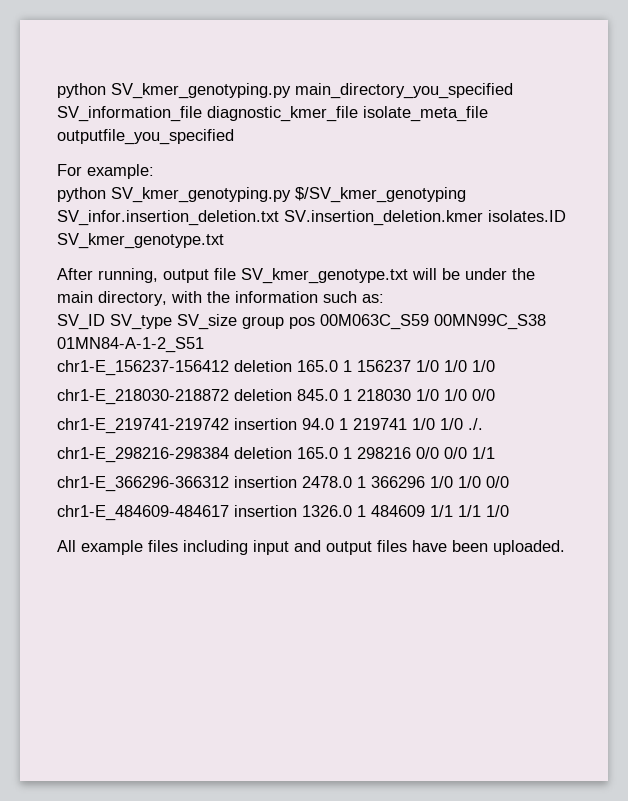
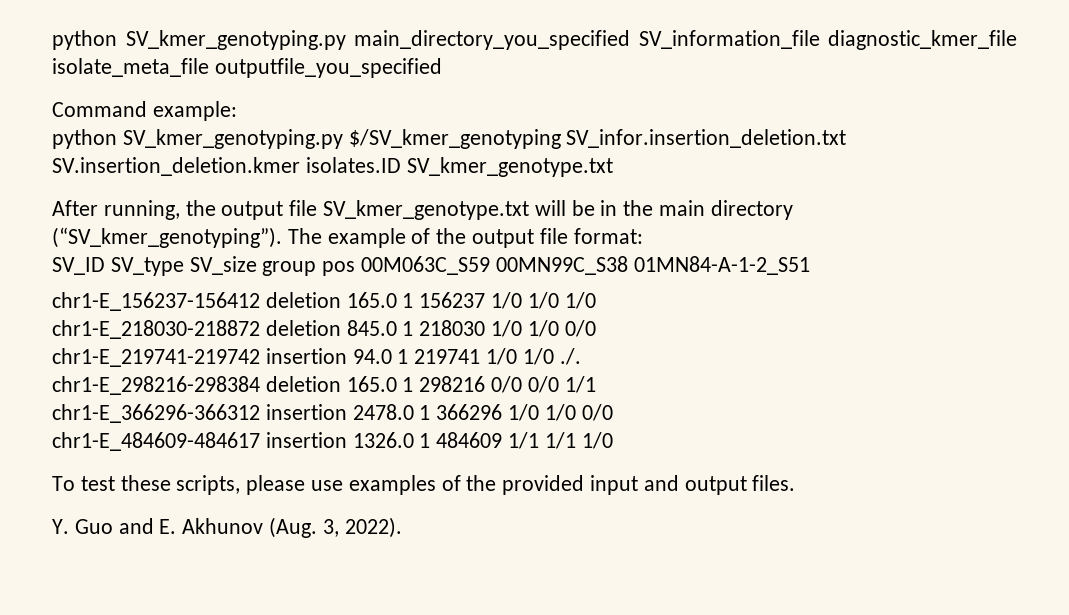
[57,164,82,176] For -> [52,101,147,117] Command
(158, 275) none -> [185,200,216,216] the
[465,268,507,280] under -> [600,200,618,216] in
[98,291,384,306] directory, with the information such as: -> [710,200,793,220] [52,227,643,248] directory (“SV_kmer_genotyping”). The example of the output file format:
[57,540,565,555] All example files including input and output files have been uploaded. -> [52,475,796,495] [52,517,402,538] To test these scripts, please use examples of the provided input and output files. // Y. Guo and E. Akhunov (Aug. 3, 2022).

